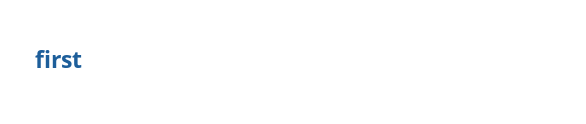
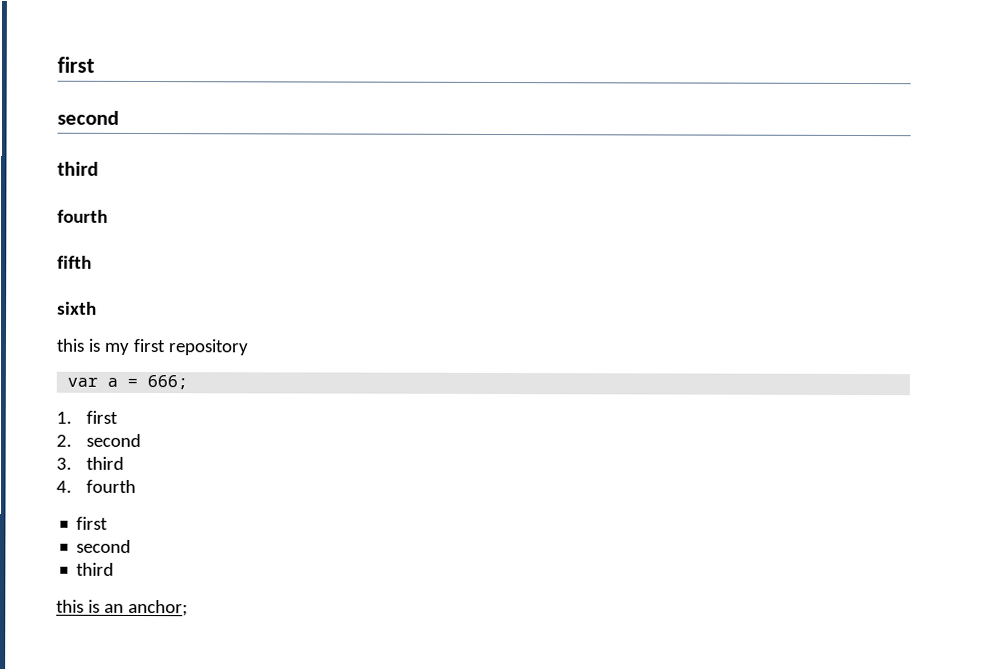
[35,50,82,68] first -> [57,56,95,73] [57,110,119,125] [57,161,99,176] [57,209,108,223] [57,255,92,269] [57,301,97,315] [56,338,248,356] [67,375,189,390] [56,410,119,424] [56,433,142,448] [56,456,125,470] [56,479,137,493] [76,516,109,530] [76,539,132,553] [76,562,115,576] [56,599,188,617] first // second // third // fourth // fifth // sixth // this is my first repository // var a = 666; // 1. first // 2. second // 3. third // 4. fourth // first // second // third // this is an anchor;

